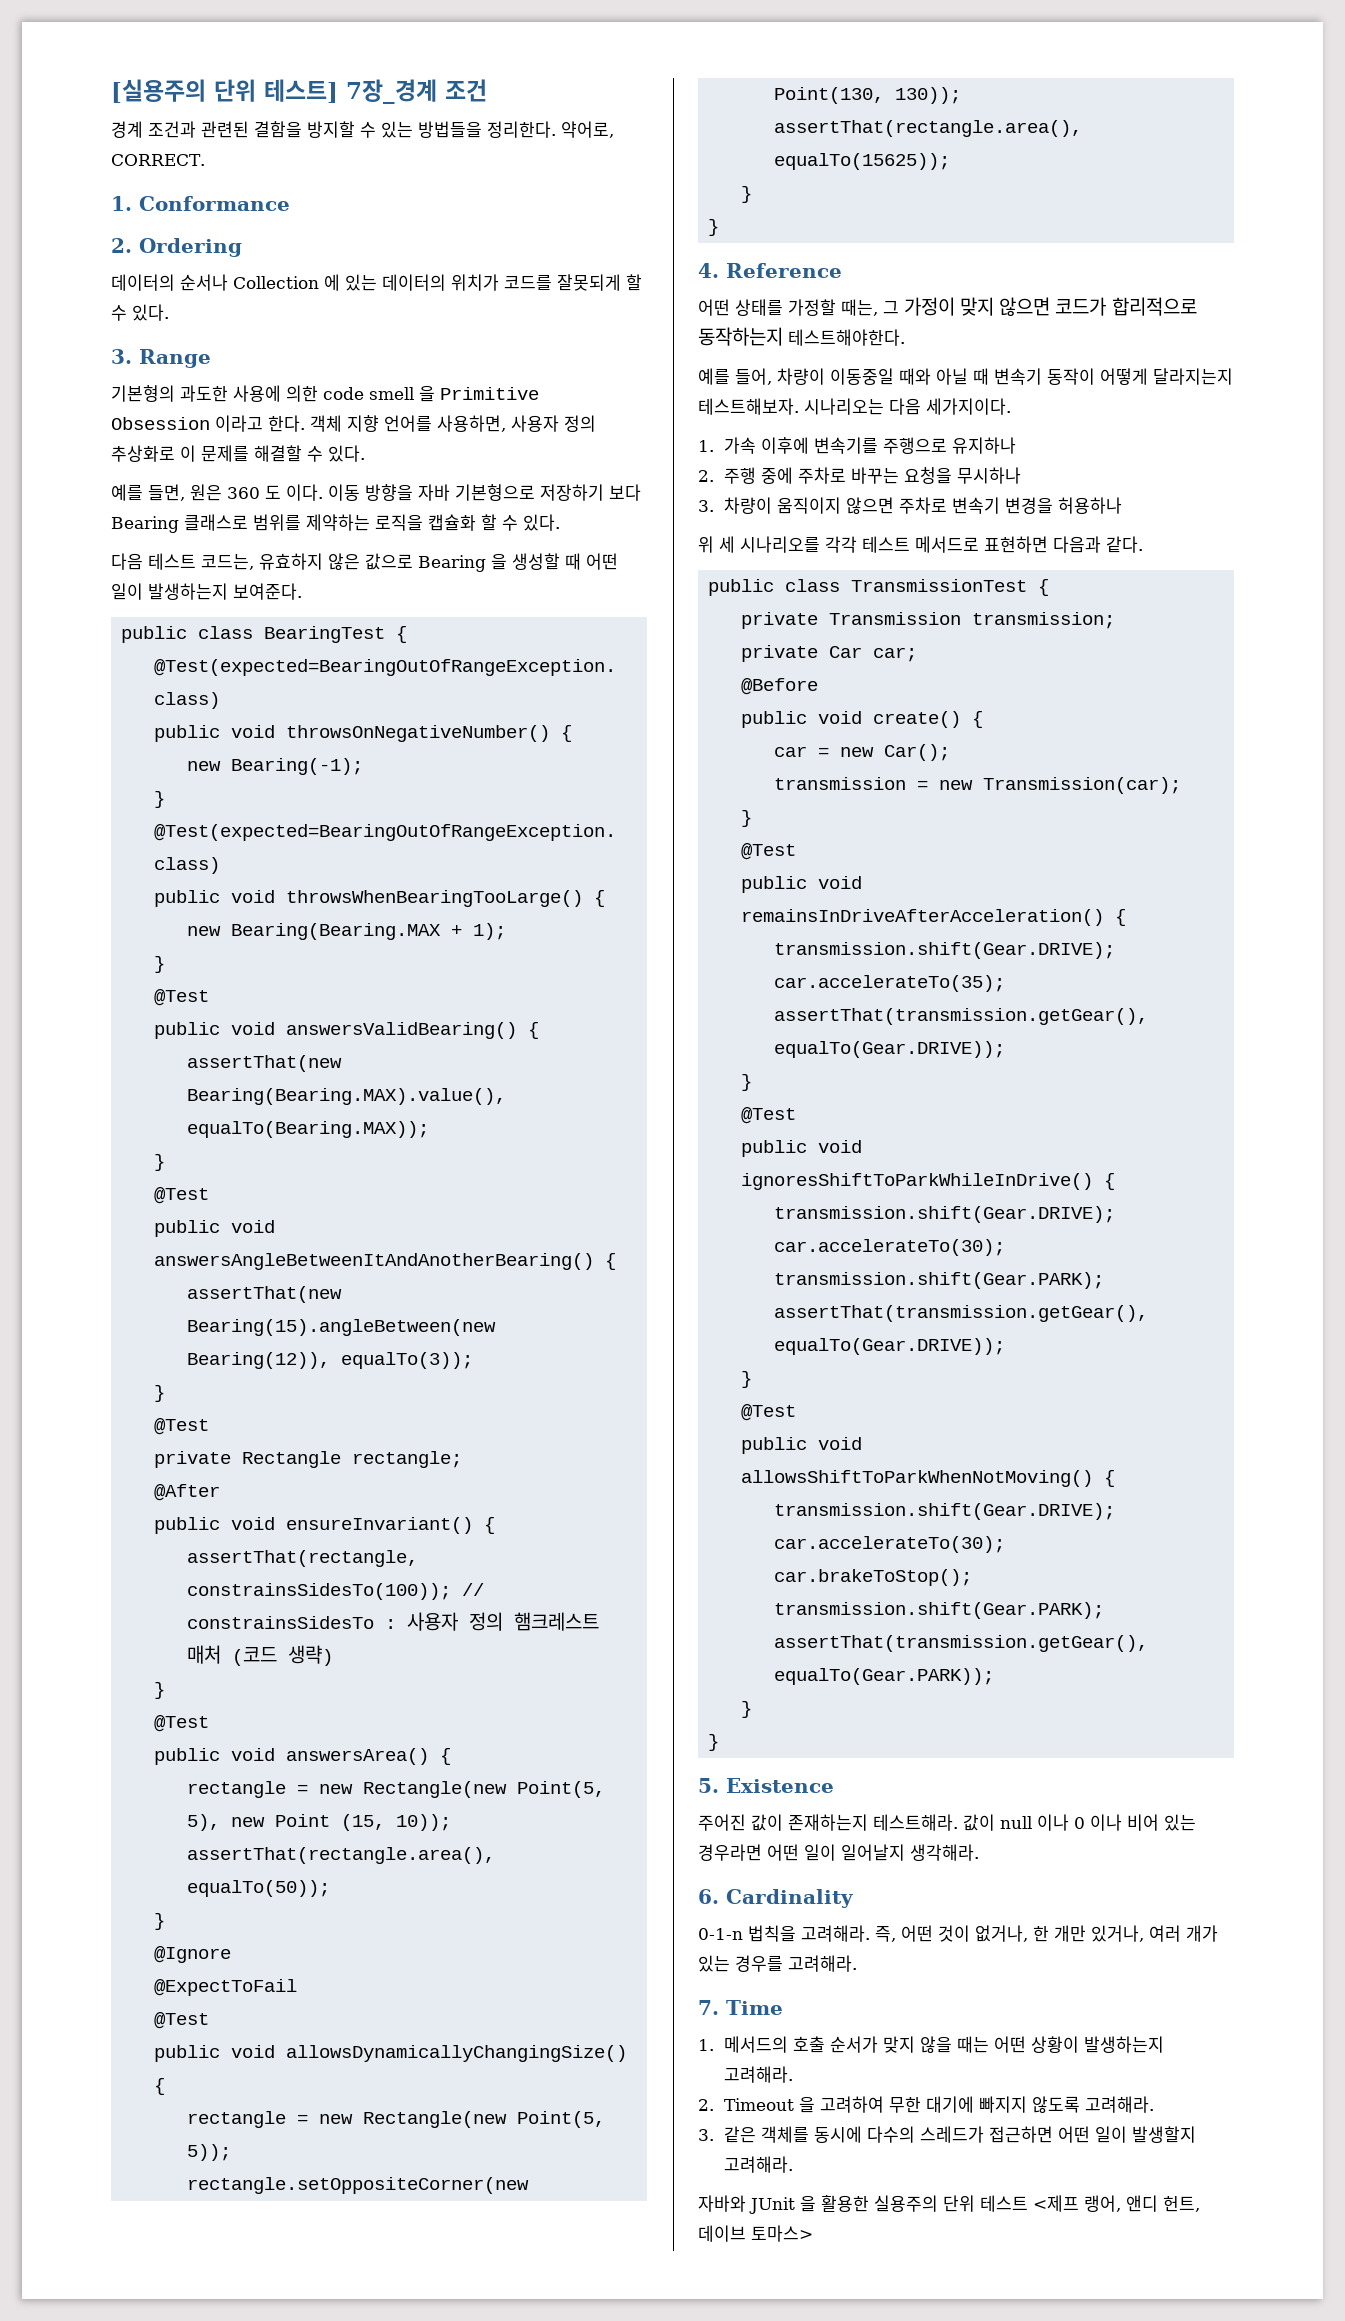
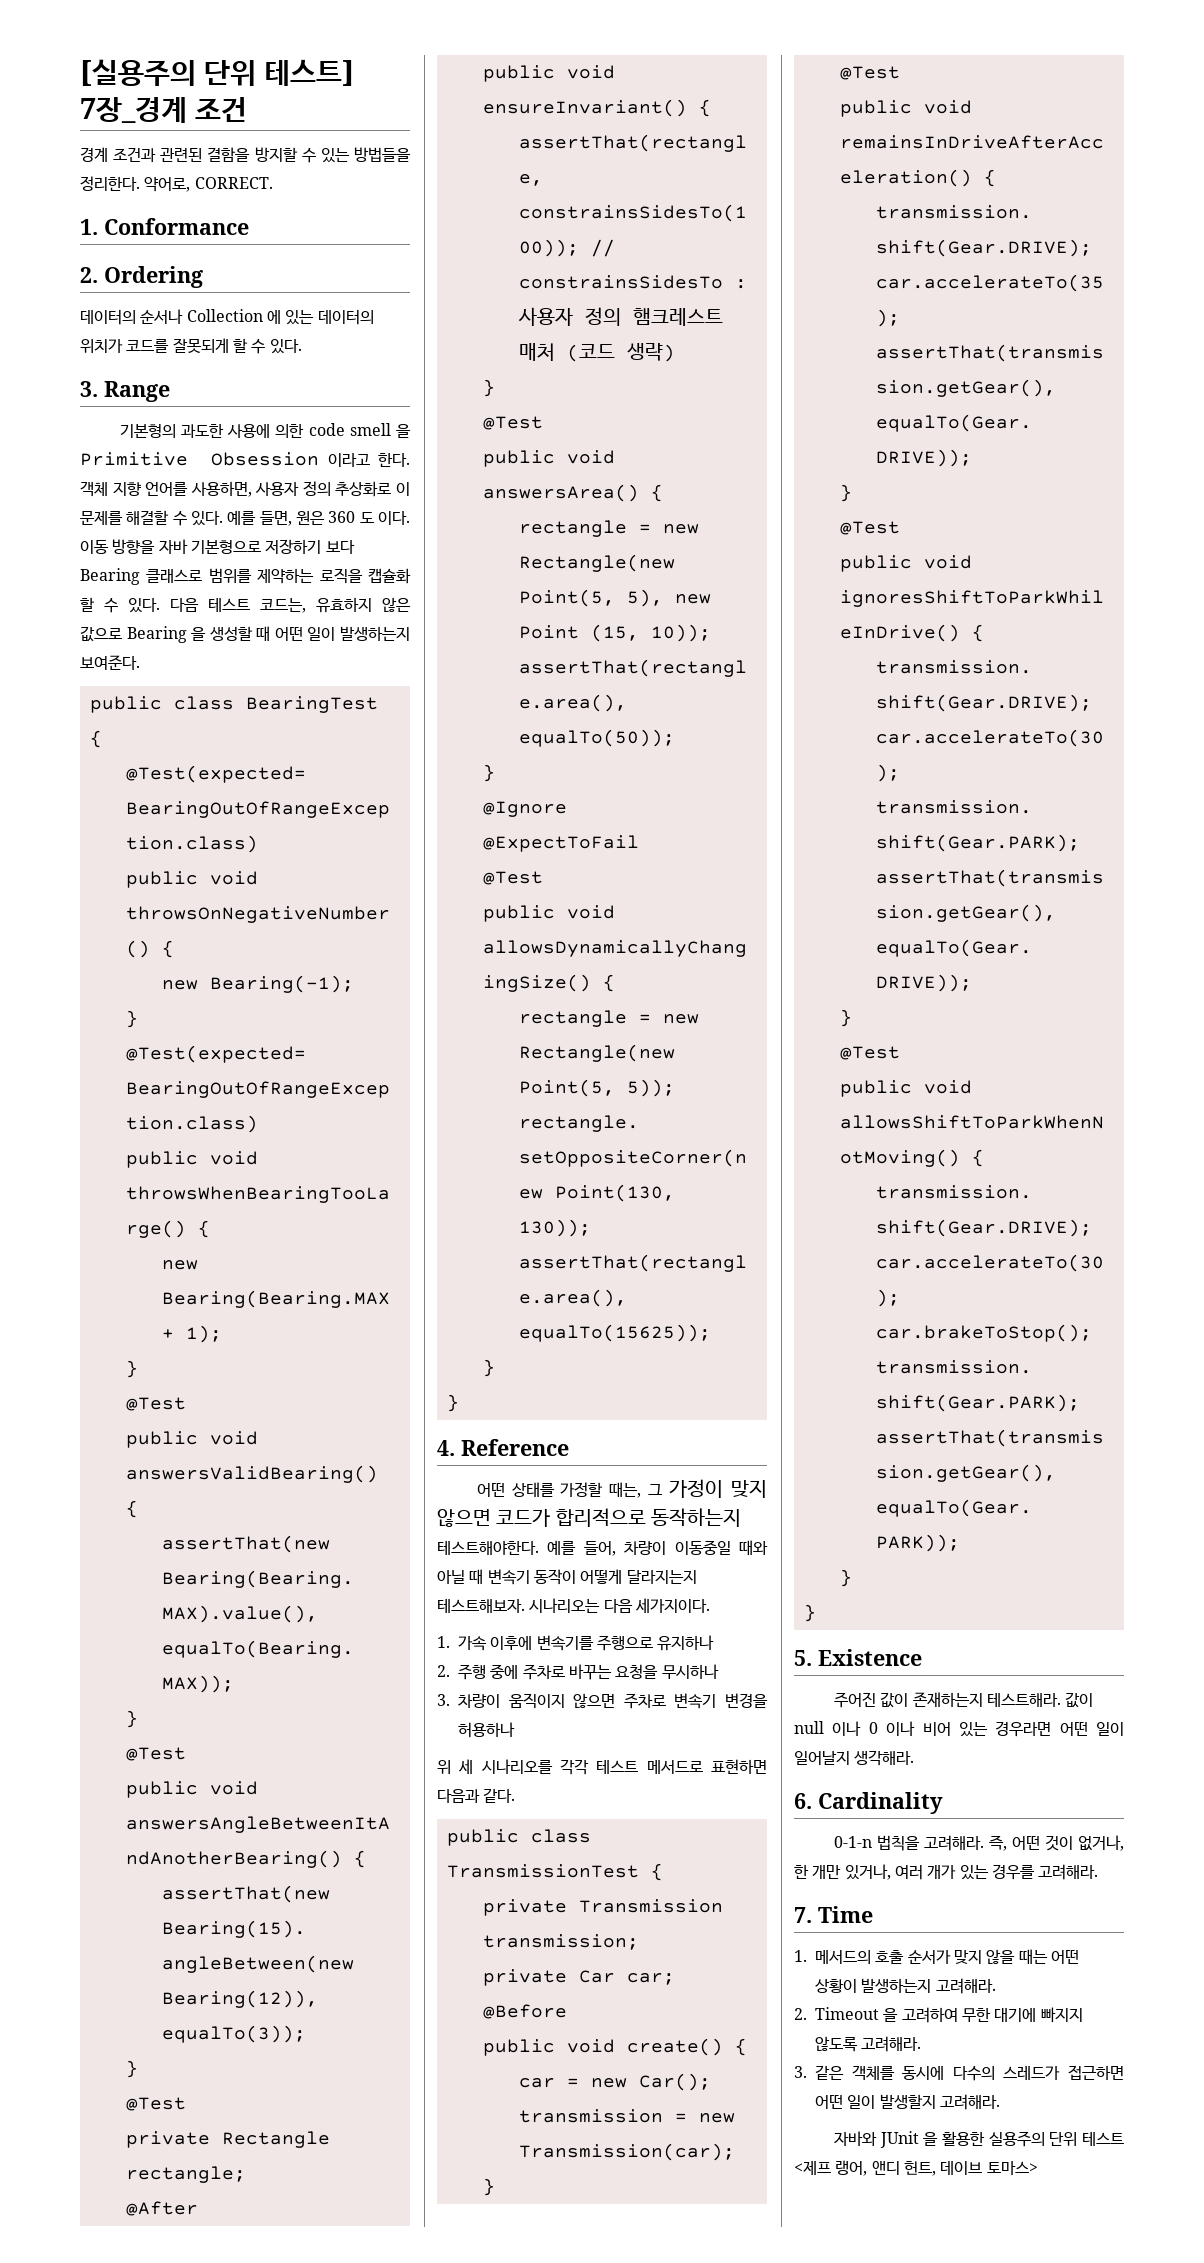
(365, 453) // -> (223, 518) none
(560, 522) // -> (160, 605) none
(905, 337) // -> (539, 1547) none

